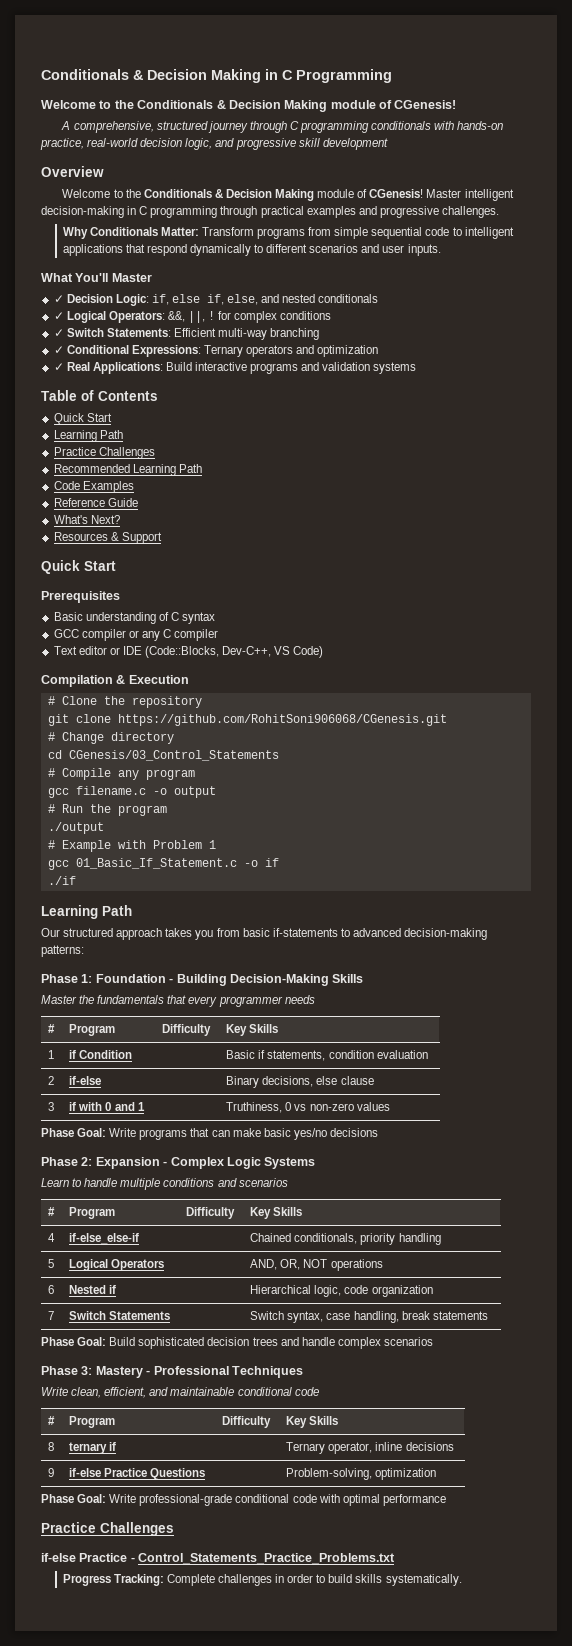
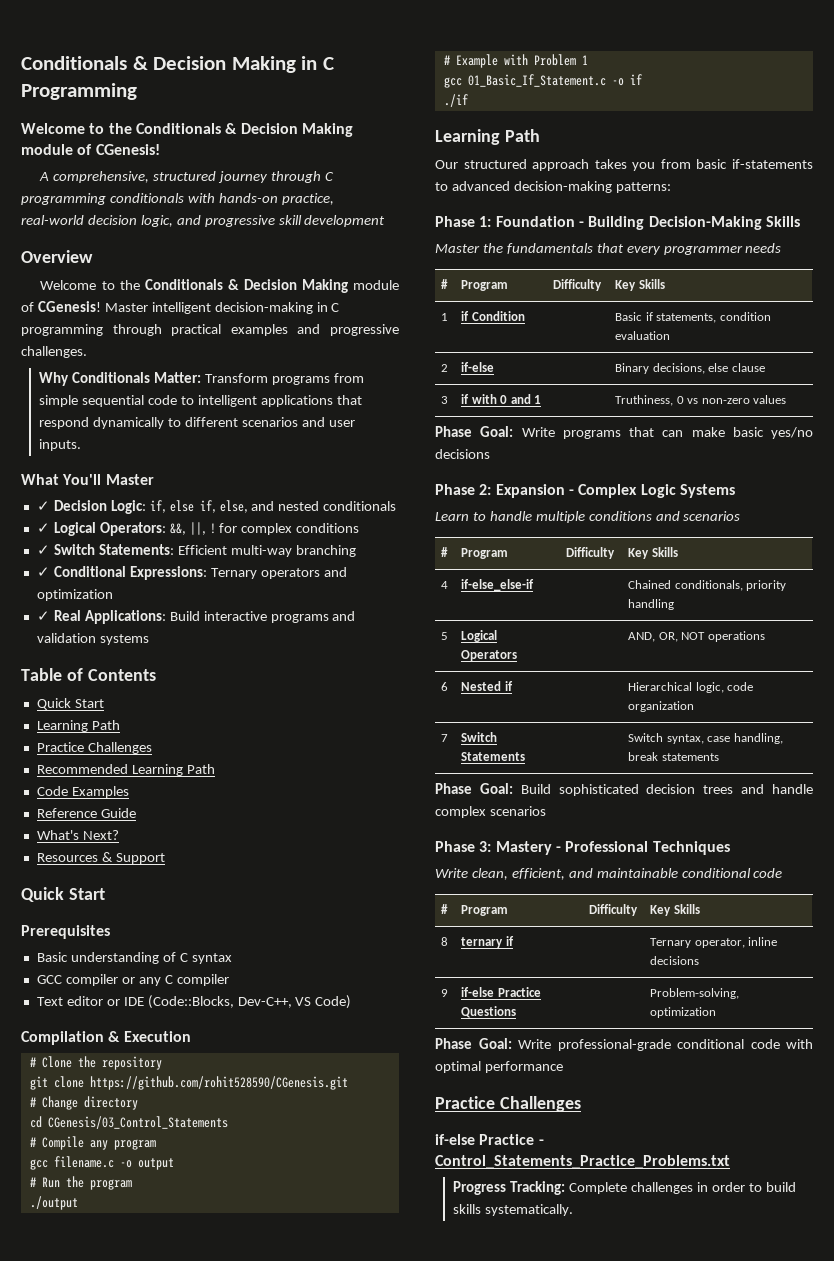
[117,714,447,726] https://github.com/RohitSoni906068/CGenesis.git -> [89,1076,348,1090] https://github.com/rohit528590/CGenesis.git

